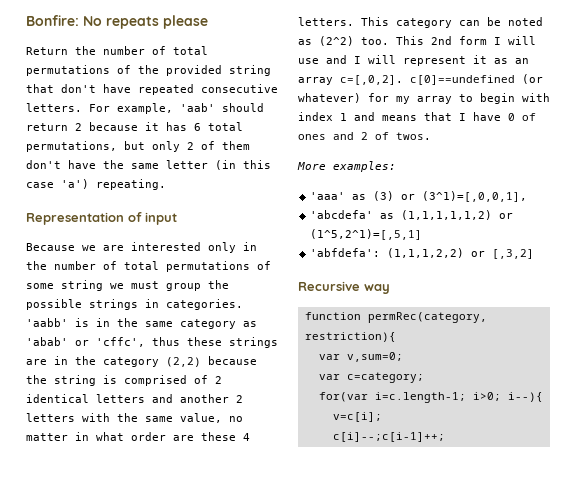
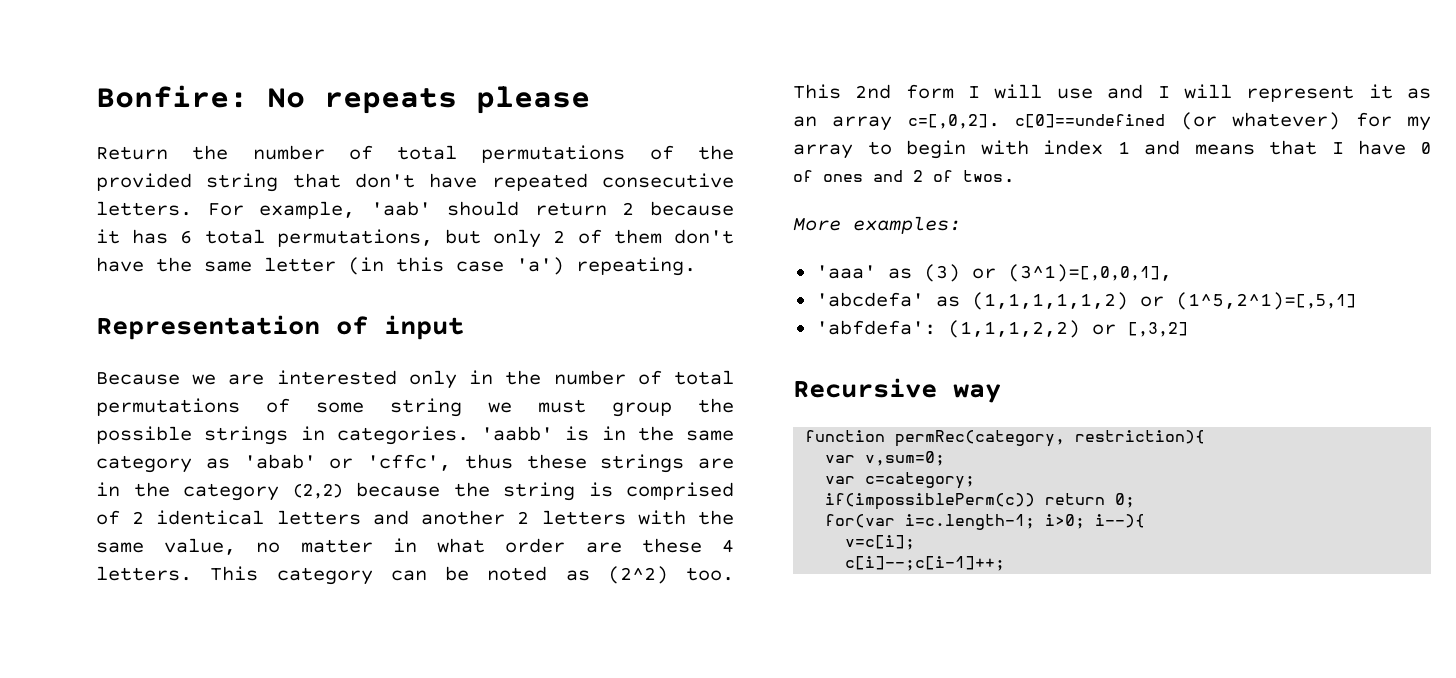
(424, 377) none -> [825,493,1136,510] // if(impossiblePerm(c)) return 0;

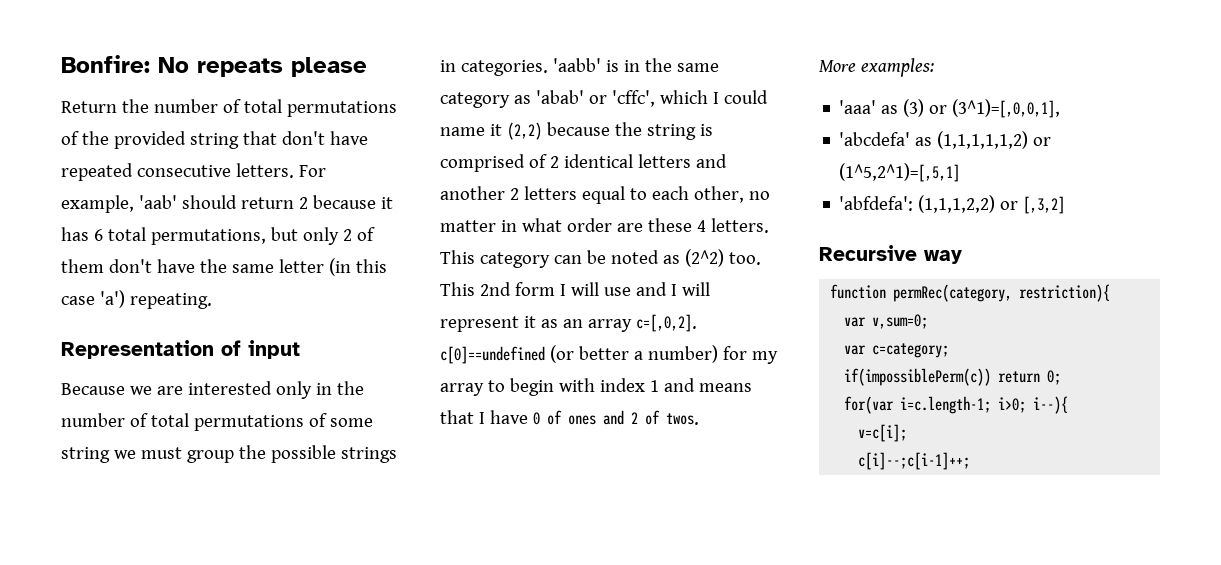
[464,454,734,473] [96,482,279,501] thus these strings are in the category -> [659,90,768,104] [440,124,502,136] which I could name it
[637,510,734,525] [96,538,237,555] with the same value, -> [581,186,744,204] equal to each other,
[1232,112,1341,130] whatever) -> [578,345,718,363] better a number)

